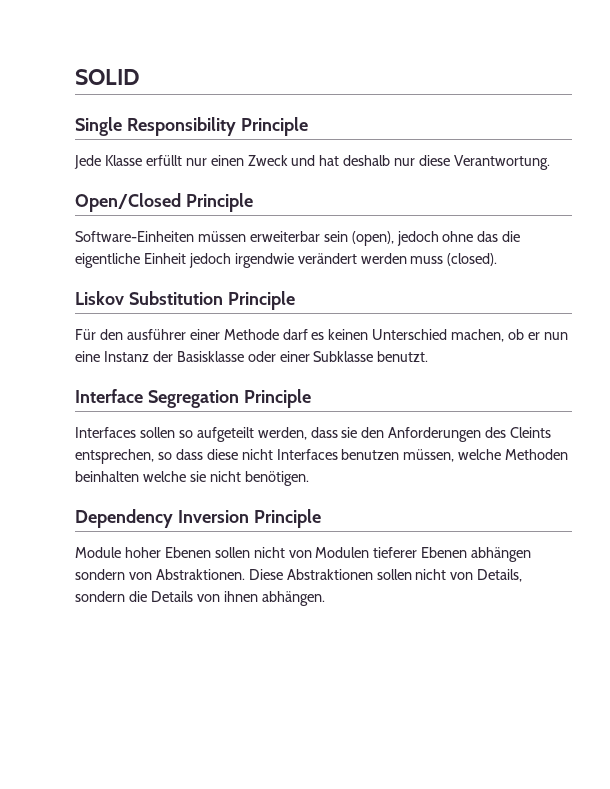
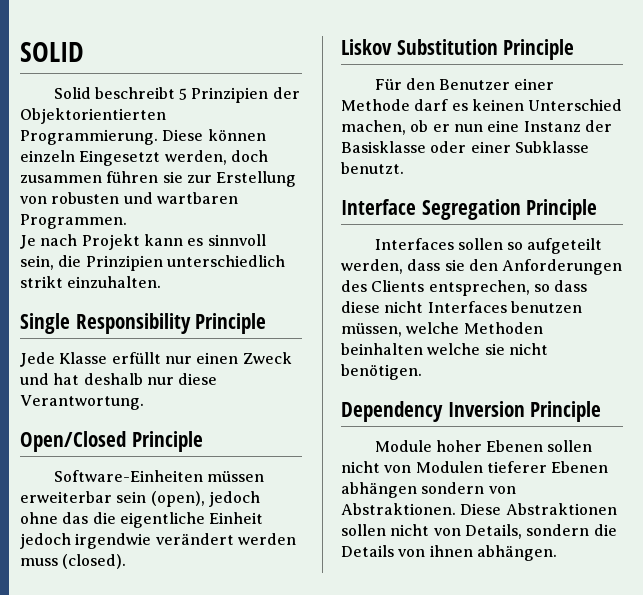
(140, 77) none -> [53,87,300,103] [20,108,166,124] [20,129,266,145] [20,150,268,166] [20,171,297,187] [20,192,238,204] [20,214,127,229] [20,234,266,250] [20,255,285,271] [20,276,162,288] // Solid beschreibt 5 Prinzipien der Objektorientierten Programmierung. Diese können einzeln Eingesetzt werden, doch zusammen führen sie zur Erstellung von robusten und wartbaren Programmen. // Je nach Projekt kann es sinnvoll sein, die Prinzipien unterschiedlich strikt einzuhalten.
[126,329,186,340] ausführer -> [439,79,511,90] Benutzer
[510,427,552,438] Cleints -> [371,280,425,292] Clients

